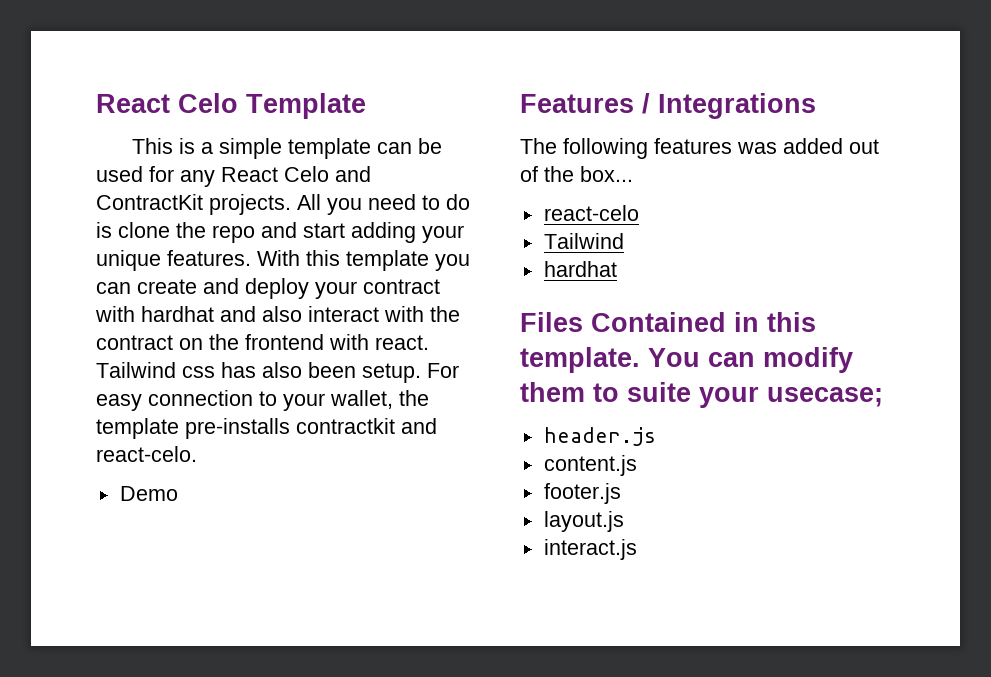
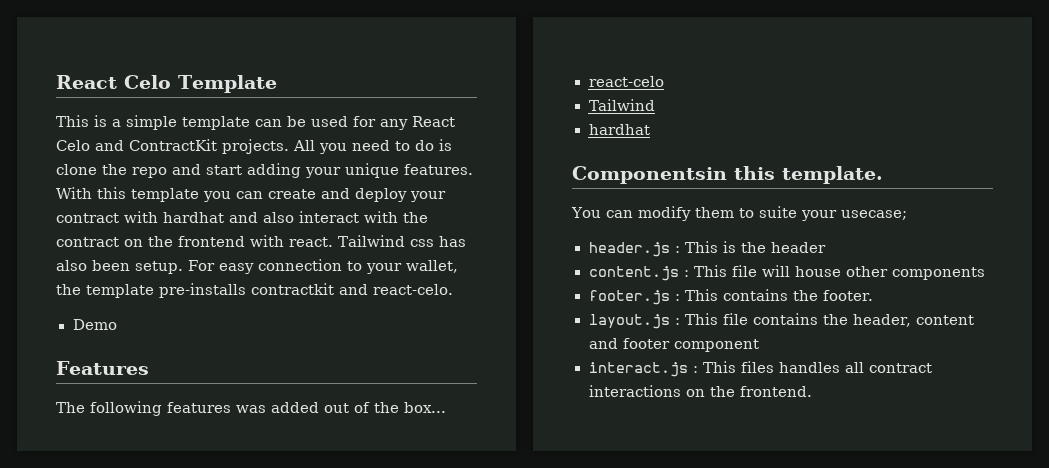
[642,93,816,119] / Integrations -> (149, 368) none
[520,312,759,332] Files Contained in -> [572,166,727,184] Componentsin
(640, 360) none -> (883, 175) //
[543,455,637,476] [543,483,621,504] [543,511,624,532] [543,539,637,560] // content.js // footer.js // layout.js // interact.js -> [674,241,826,253] [588,265,985,281] [588,289,874,305] [588,313,975,329] [588,338,759,352] [588,361,932,377] [588,385,812,397] : This is the header // content.js : This file will house other components // footer.js : This contains the footer. // layout.js : This file contains the header, content and footer component // interact.js : This files handles all contract interactions on the frontend.

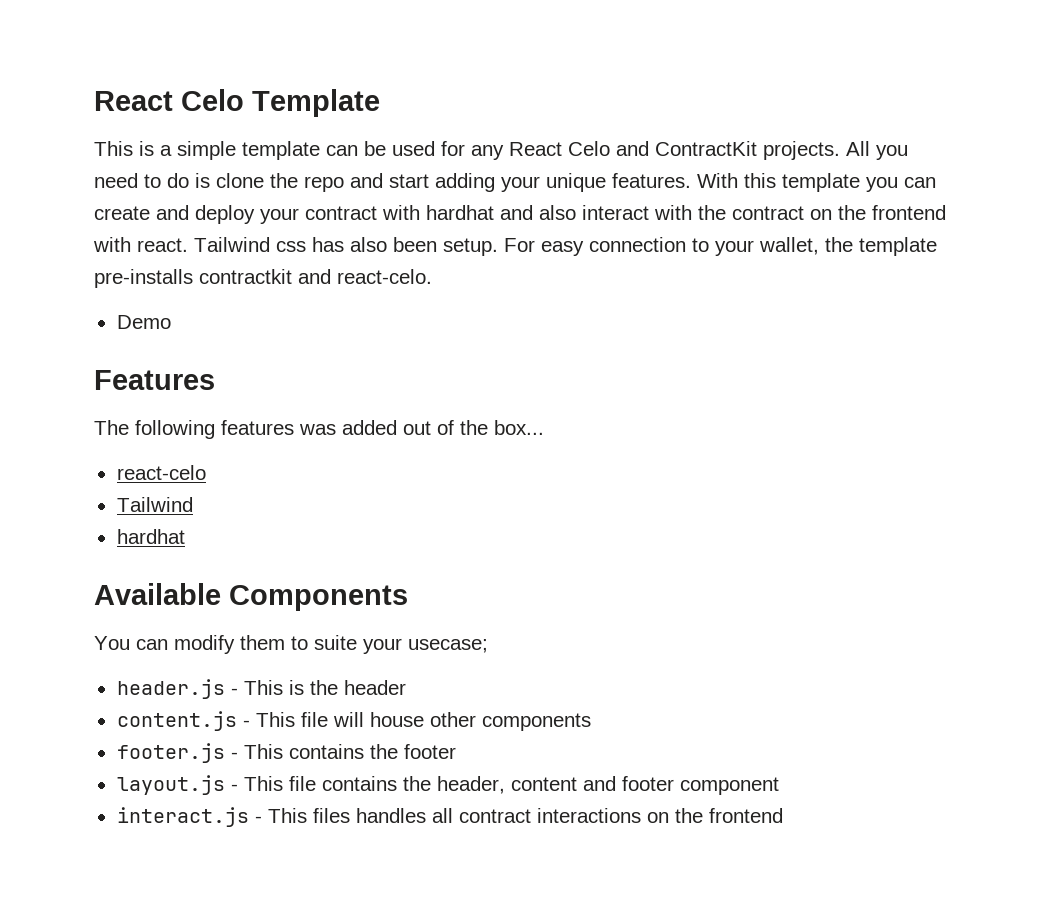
[572,166,883,184] Componentsin this template. -> [94,583,408,611] Available Components
[674,246,680,253] : -> [230,688,238,695] -
[683,270,689,277] : -> [242,720,250,727] -
[674,294,680,301] : -> [230,752,238,759] -
[822,290,874,301] footer. -> [403,744,456,759] footer
[674,318,680,325] : -> [230,784,238,791] -
[692,366,698,373] : -> [254,816,262,823] -
[739,386,812,397] frontend. -> [708,808,783,823] frontend

